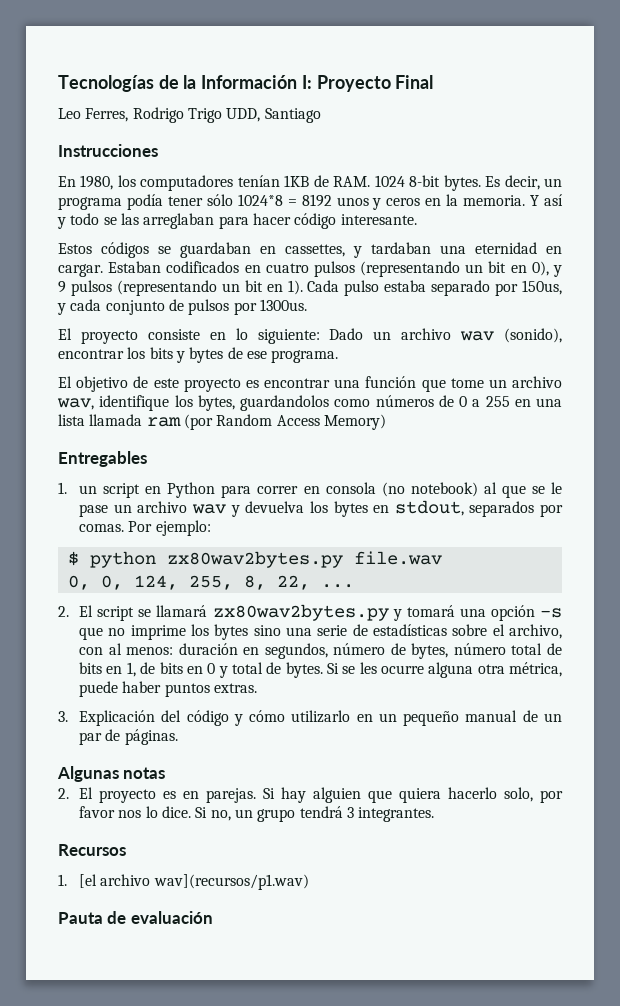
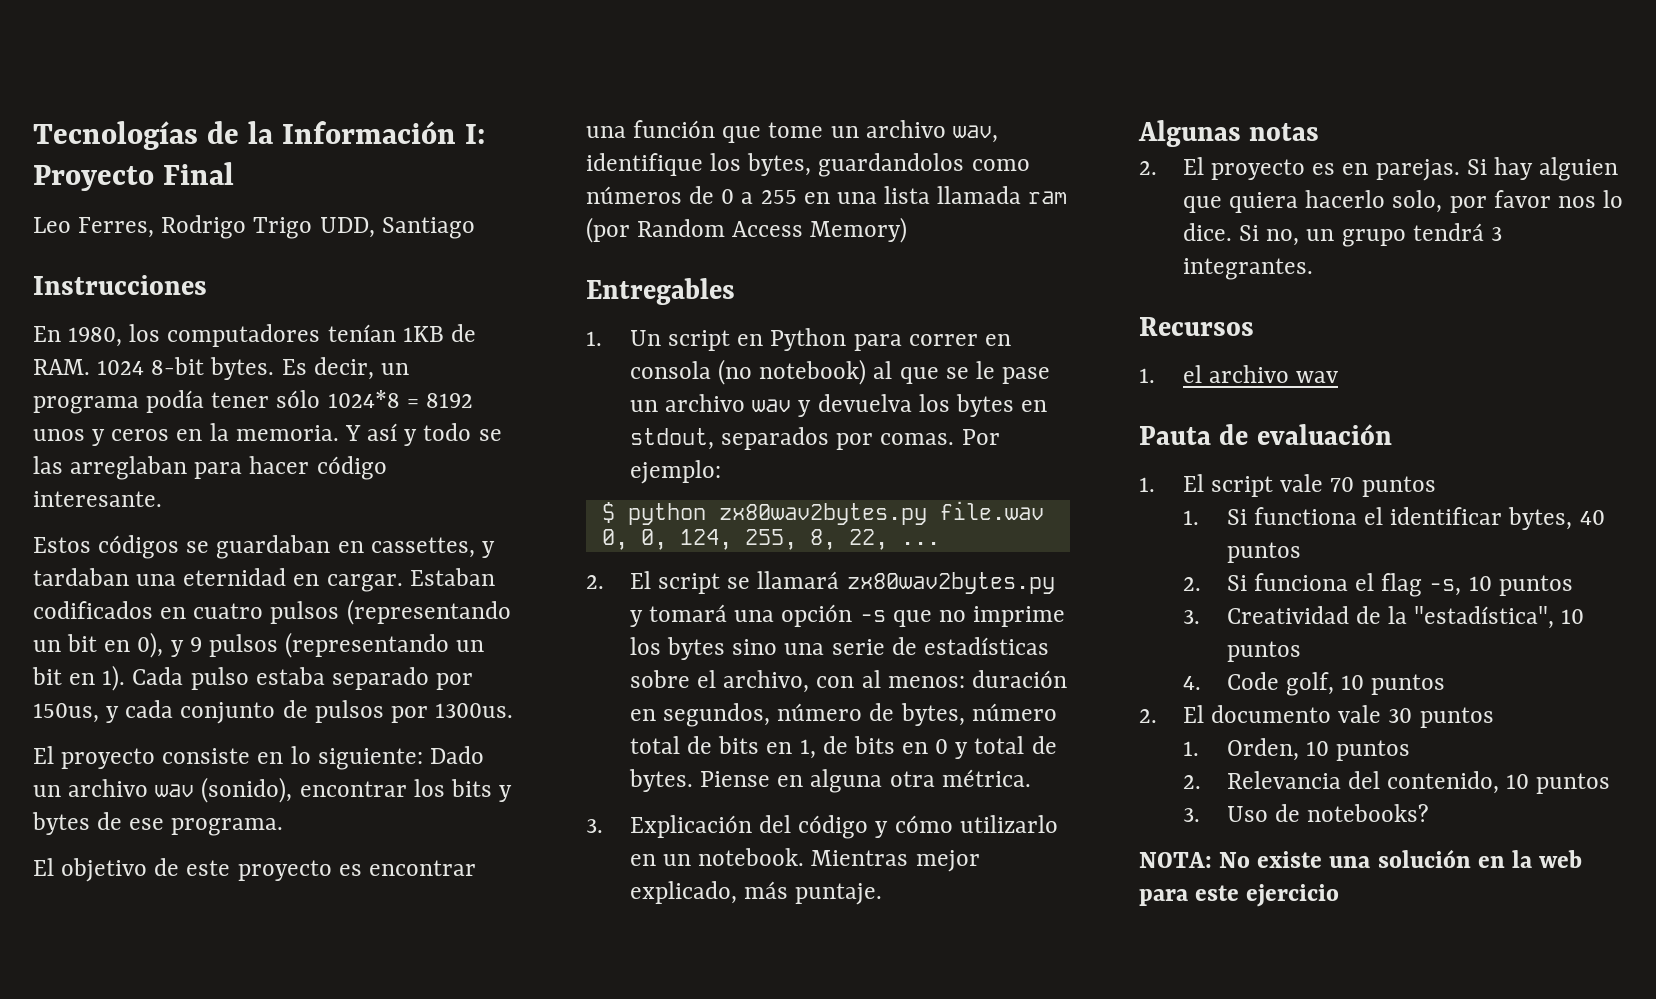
[79,485,98,494] un -> [629,330,661,346] Un
[326,662,562,678] [79,681,258,697] Si se les ocurre alguna otra métrica, puede haber puntos extras. -> [700,769,1031,793] Piense en alguna otra métrica.
[403,710,563,726] [79,729,178,745] pequeño manual de un par de páginas. -> [698,848,980,872] [629,881,883,905] notebook. Mientras mejor explicado, más puntaje.
[79,874,309,890] [el archivo wav](recursos/p1.wav) -> [1182,365,1339,383] el archivo wav
(213, 917) none -> [1139,474,1436,497] [1182,507,1605,530] [1226,542,1301,563] [1182,573,1573,597] [1182,606,1585,629] [1226,641,1301,662] [1182,672,1446,696] [1139,705,1494,728] [1182,738,1411,761] [1182,771,1611,794] [1182,804,1430,822] [1139,849,1583,868] [1139,884,1340,907] // 1. El script vale 70 puntos // 1. Si functiona el identificar bytes, 40 puntos // 2. Si funciona el flag -s, 10 puntos // 3. Creatividad de la "estadística", 10 puntos // 4. Code golf, 10 puntos // 2. El documento vale 30 puntos // 1. Orden, 10 puntos // 2. Relevancia del contenido, 10 puntos // 3. Uso de notebooks? // NOTA: No existe una solución en la web para este ejercicio

